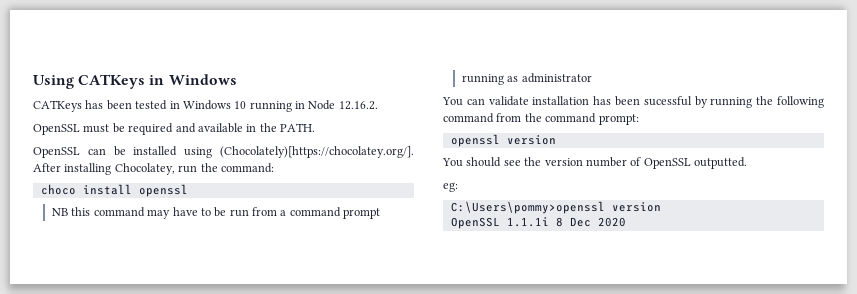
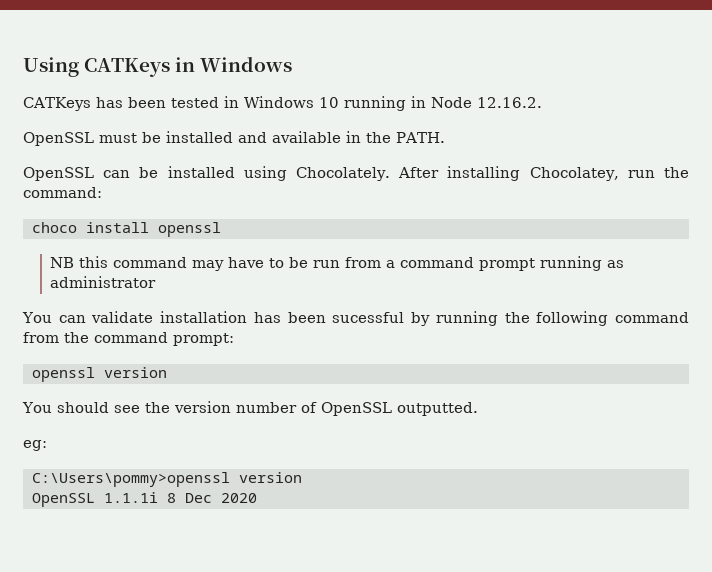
[128,123,174,135] required -> [166,131,233,143] installed
[220,146,414,158] (Chocolately)[https://chocolatey.org/]. -> [296,167,391,181] Chocolately.

